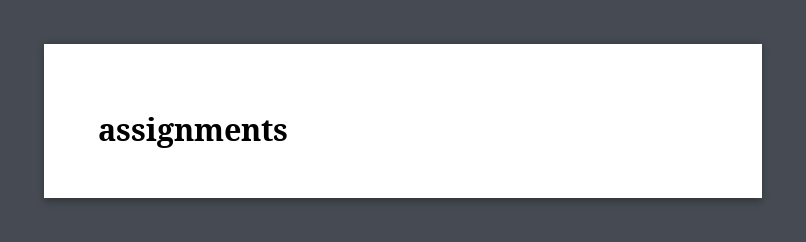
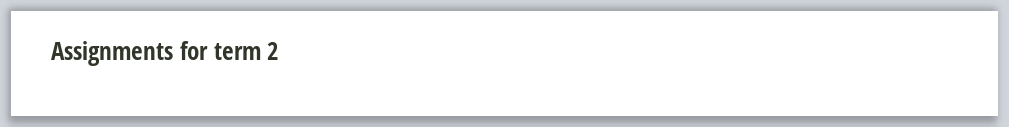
[98,117,288,148] assignments -> [51,41,280,66] Assignments for term 2

